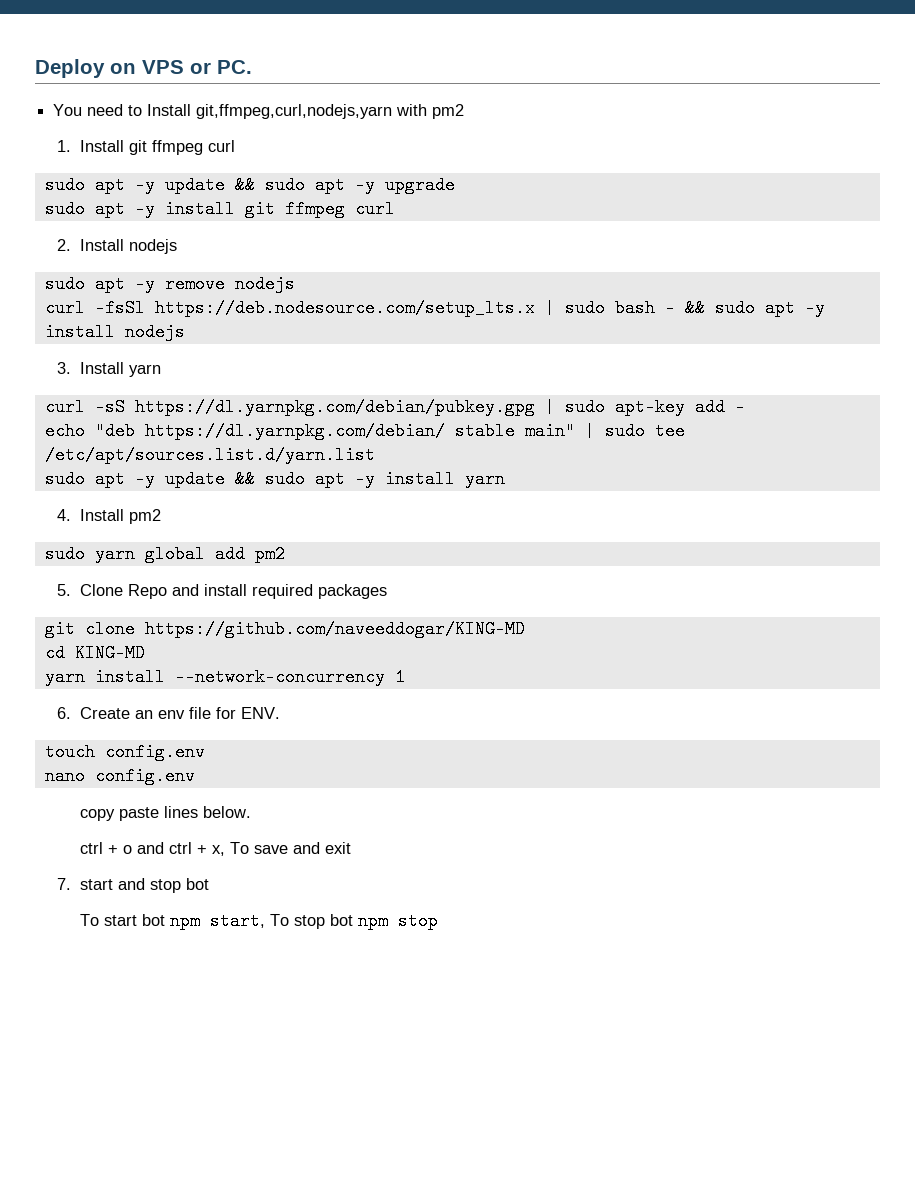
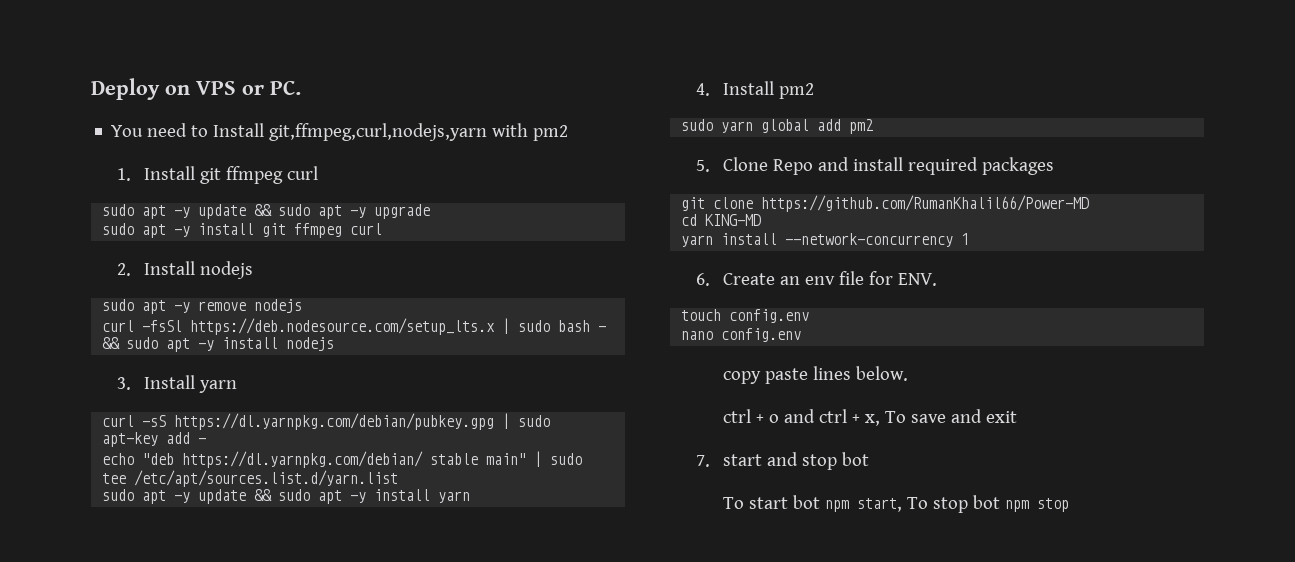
[144,620,525,638] https://github.com/naveeddogar/KING-MD -> [761,195,1090,212] https://github.com/RumanKhalil66/Power-MD

